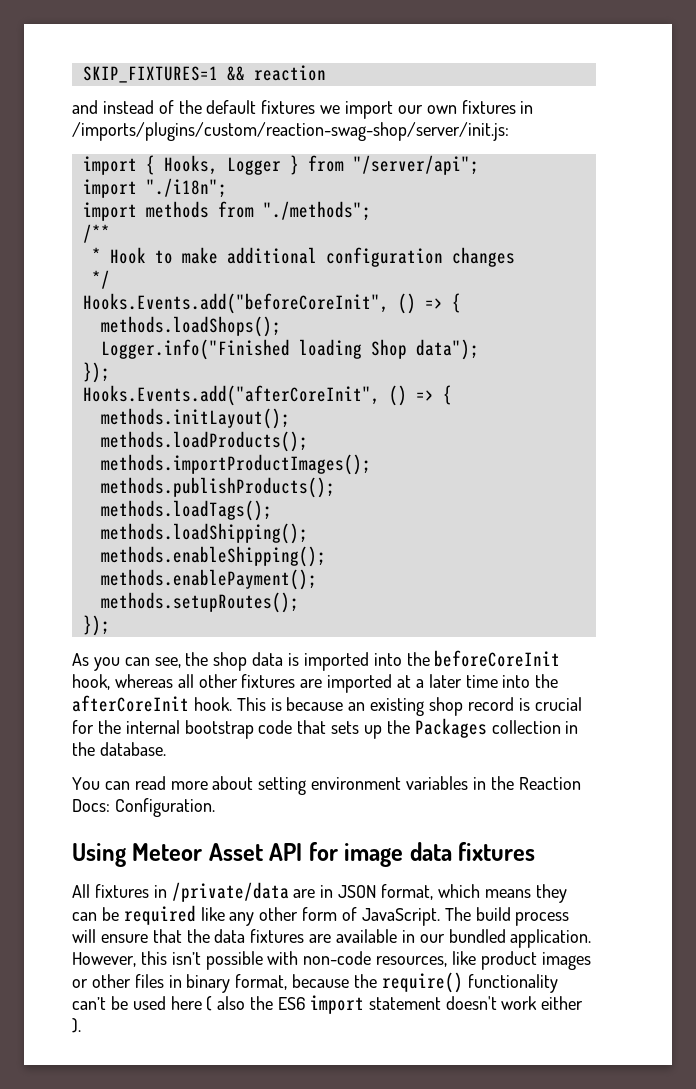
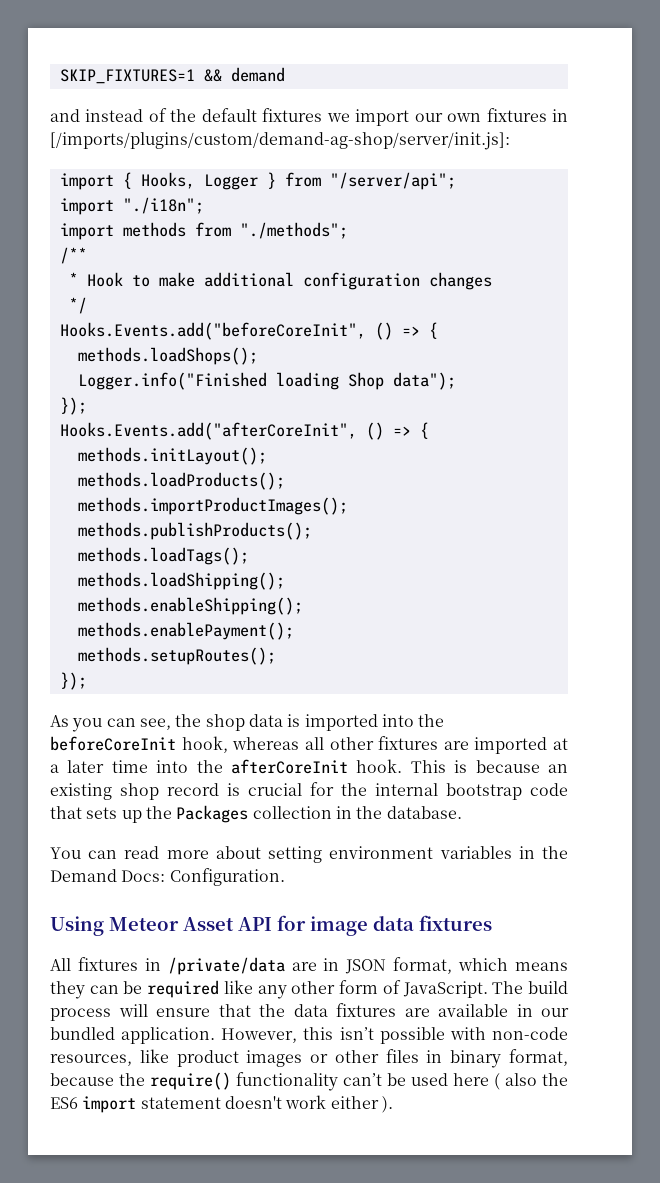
[253,65,326,81] reaction -> [230,67,285,82] demand
[72,122,509,141] /imports/plugins/custom/reaction-swag-shop/server/init.js: -> [50,132,510,150] [/imports/plugins/custom/demand-ag-shop/server/init.js]:
[518,777,581,790] Reaction -> [50,869,117,882] Demand

